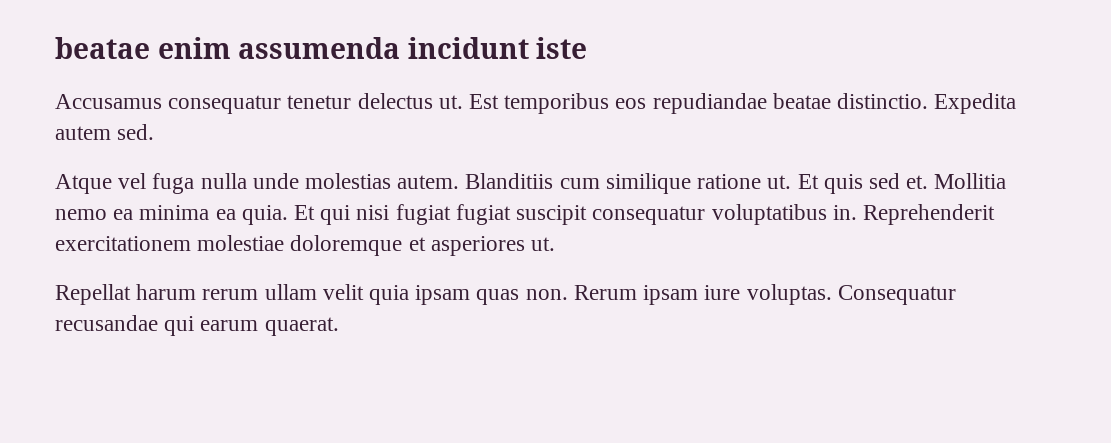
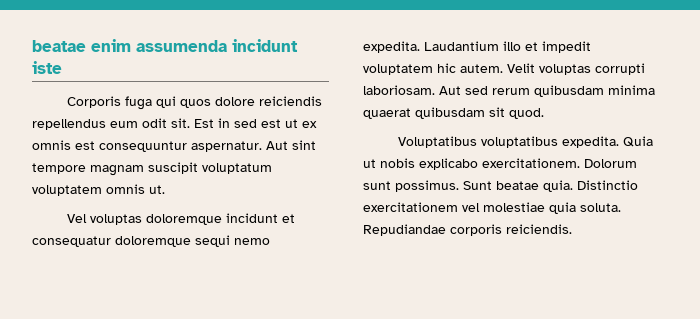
[55,93,1017,114] [55,124,155,140] [55,173,1007,194] [55,204,995,225] [55,235,556,256] [55,284,956,305] [55,315,339,336] Accusamus consequatur tenetur delectus ut. Est temporibus eos repudiandae beatae distinctio. Expedita autem sed. // Atque vel fuga nulla unde molestias autem. Blanditiis cum similique ratione ut. Et quis sed et. Mollitia nemo ea minima ea quia. Et qui nisi fugiat fugiat suscipit consequatur voluptatibus in. Reprehenderit exercitationem molestiae doloremque et asperiores ut. // Repellat harum rerum ullam velit quia ipsam quas non. Rerum ipsam iure voluptas. Consequatur recusandae qui earum quaerat. -> [67,96,323,110] [32,118,317,130] [32,140,316,152] [32,162,272,176] [32,184,165,196] [67,213,296,225] [32,235,270,247] [363,41,591,53] [363,63,645,75] [363,85,655,97] [363,107,544,119] [398,136,654,148] [363,158,637,170] [363,180,638,192] [363,202,621,214] [363,224,572,236] Corporis fuga qui quos dolore reiciendis repellendus eum odit sit. Est in sed est ut ex omnis est consequuntur aspernatur. Aut sint tempore magnam suscipit voluptatum voluptatem omnis ut. // Vel voluptas doloremque incidunt et consequatur doloremque sequi nemo expedita. Laudantium illo et impedit voluptatem hic autem. Velit voluptas corrupti laboriosam. Aut sed rerum quibusdam minima quaerat quibusdam sit quod. // Voluptatibus voluptatibus expedita. Quia ut nobis explicabo exercitationem. Dolorum sunt possimus. Sunt beatae quia. Distinctio exercitationem vel molestiae quia soluta. Repudiandae corporis reiciendis.

